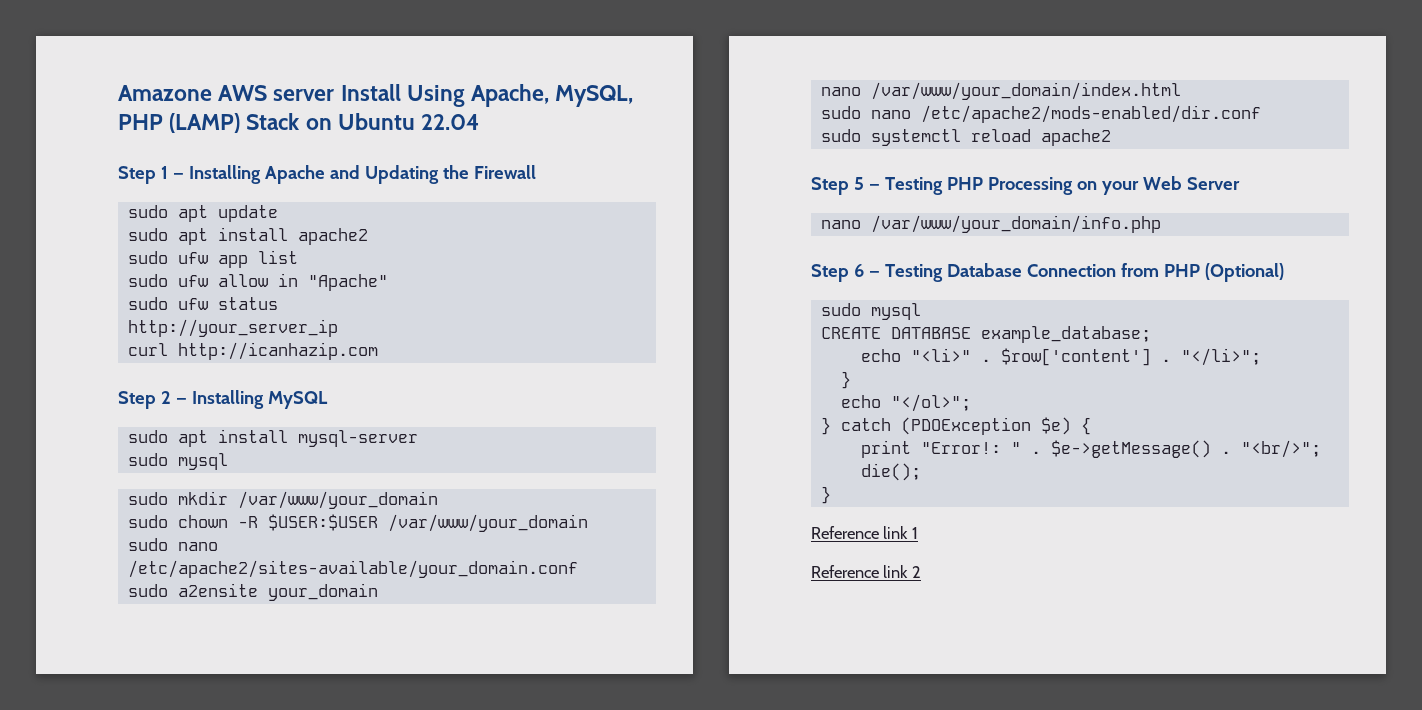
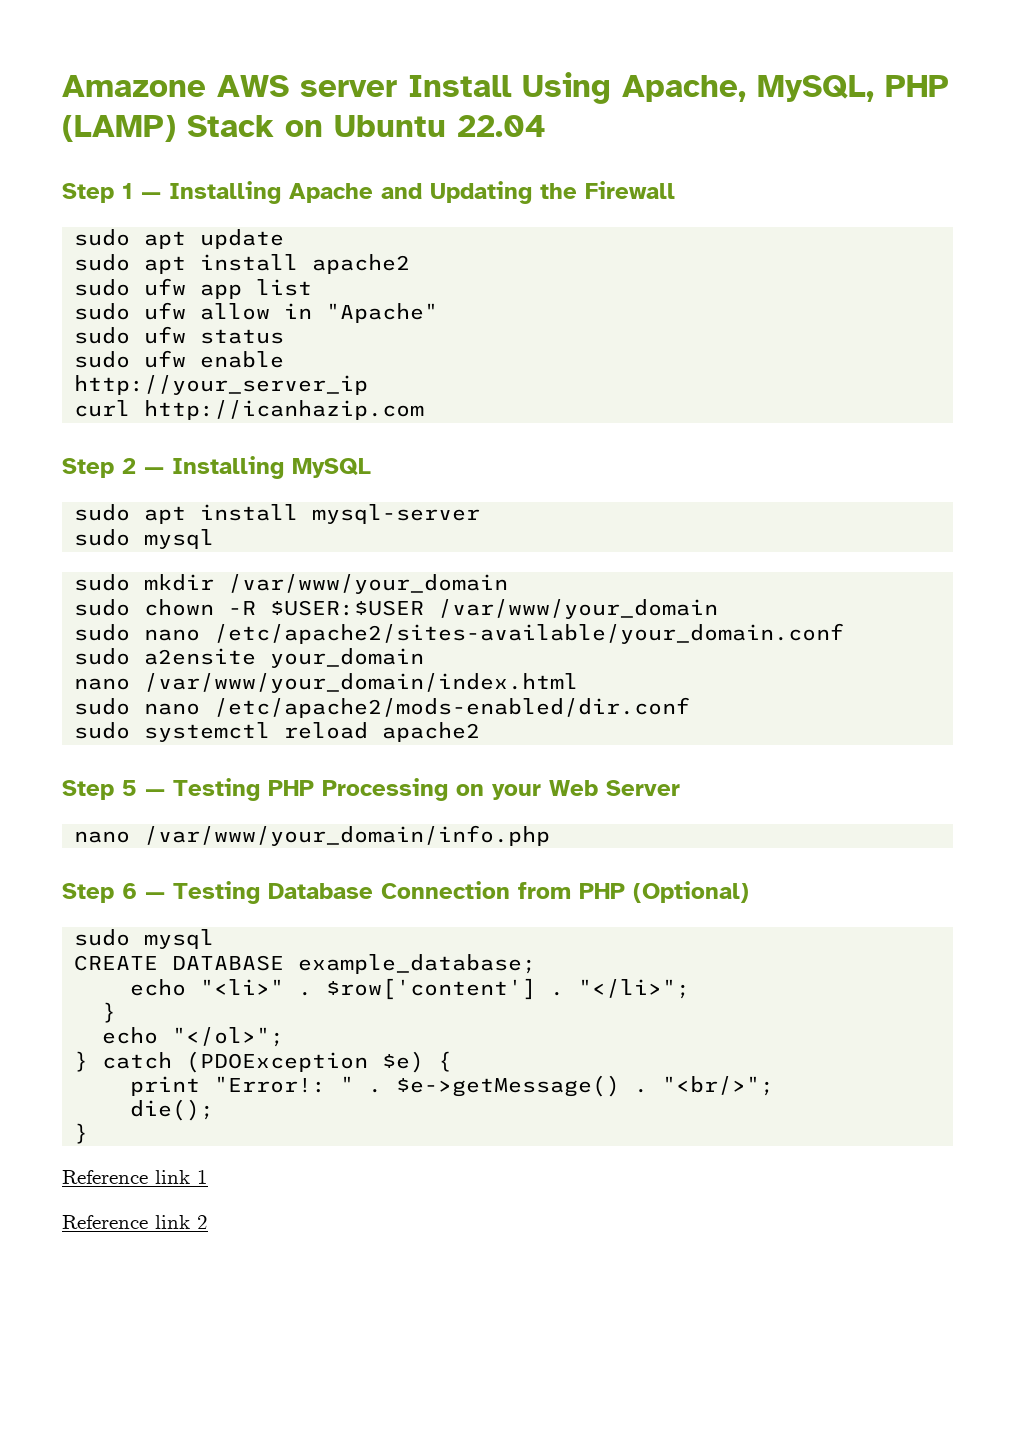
(278, 303) none -> [74,350,285,368] // sudo ufw enable

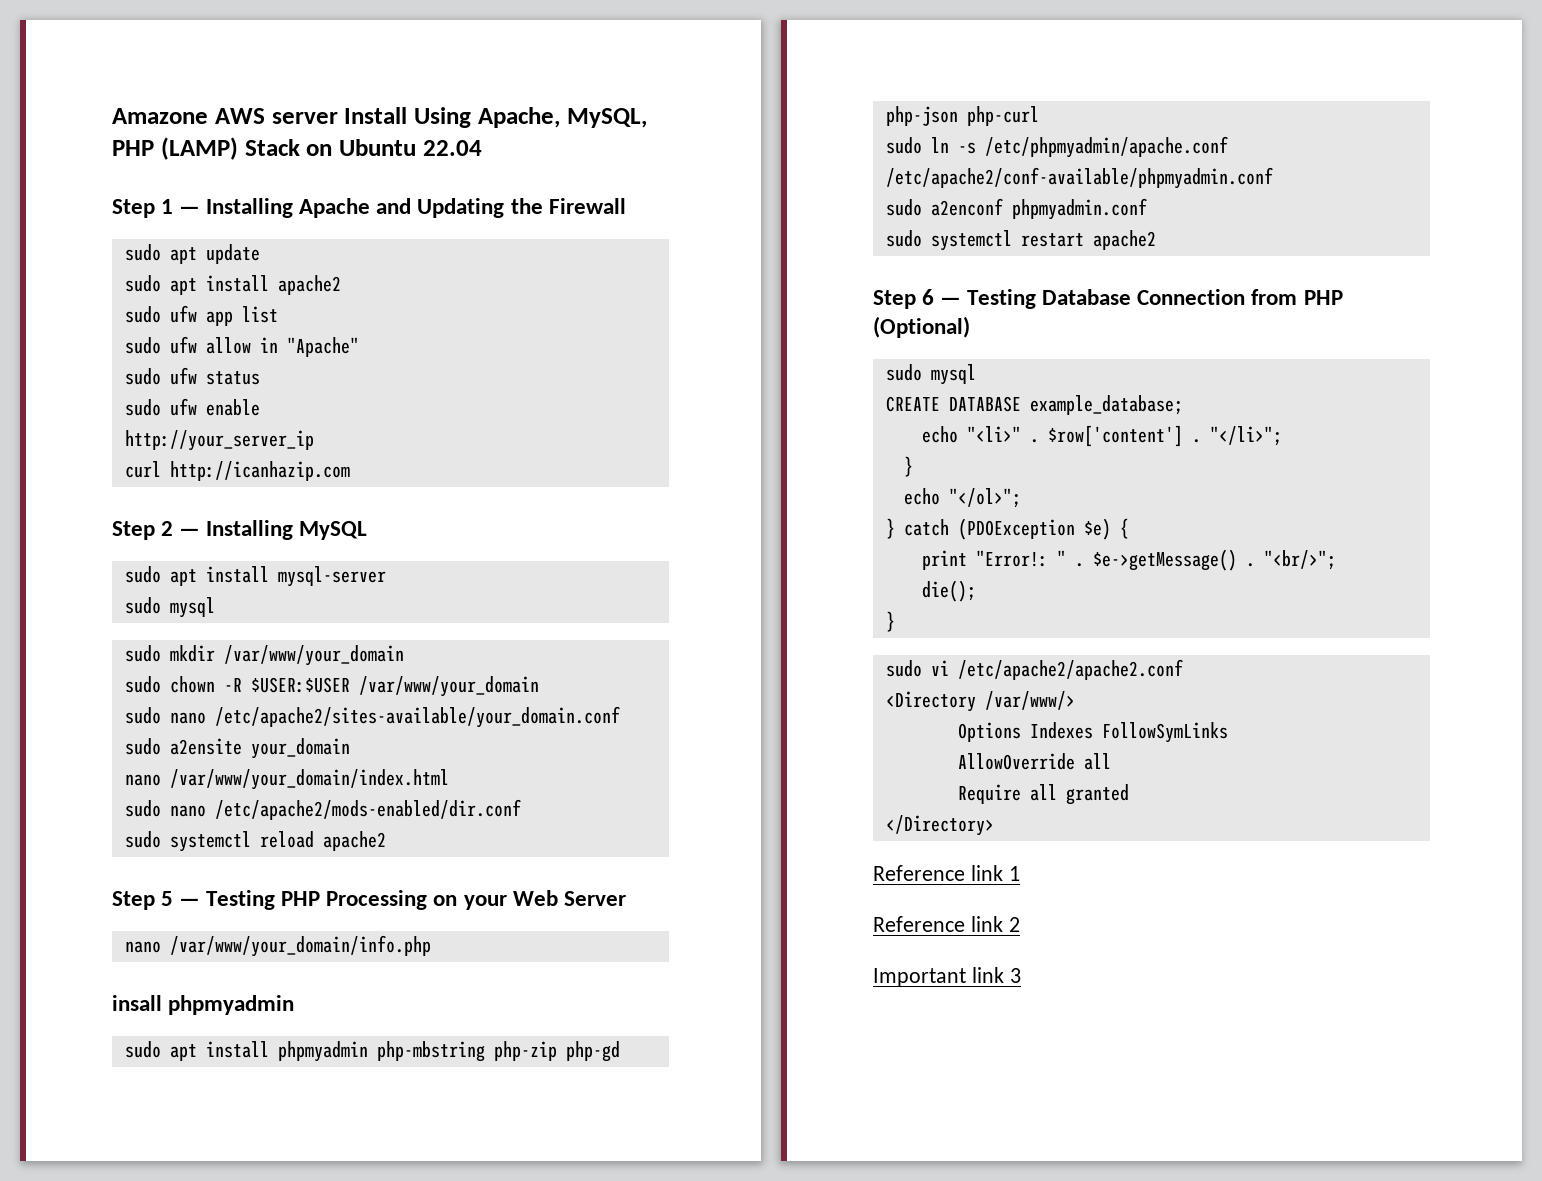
(551, 835) none -> [112,995,295,1015] [124,1041,620,1062] [885,106,1039,126] [885,136,1228,158] [885,167,1273,189] [885,198,1147,220] [885,230,1156,251] // insall phpmyadmin // sudo apt install phpmyadmin php-mbstring php-zip php-gd php-json php-curl // sudo ln -s /etc/phpmyadmin/apache.conf /etc/apache2/conf-available/phpmyadmin.conf // sudo a2enconf phpmyadmin.conf // sudo systemctl restart apache2
(89, 1133) none -> [885,659,1183,680] [885,691,1075,712] [957,722,1228,743] [957,753,1111,770] [957,784,1129,805] [885,815,994,836] // sudo vi /etc/apache2/apache2.conf // <Directory /var/www/> // Options Indexes FollowSymLinks // AllowOverride all // Require all granted // </Directory>
(208, 1222) none -> [873,967,1021,987] // Important link 3

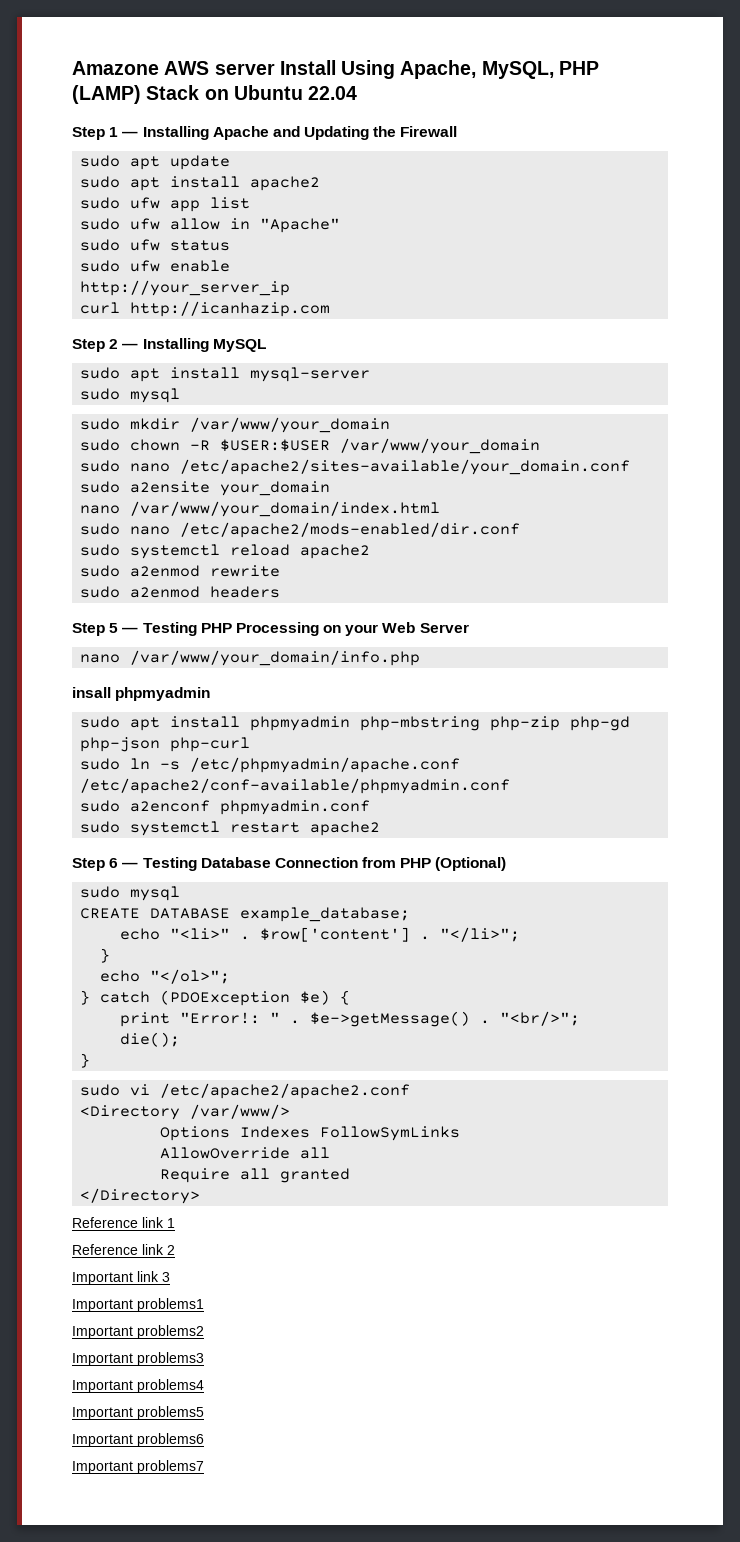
(386, 841) none -> [80,565,281,577] [80,586,281,598] // sudo a2enmod rewrite // sudo a2enmod headers
(1021, 975) none -> [72,1298,204,1312] [72,1325,204,1339] [72,1352,204,1366] [72,1379,204,1393] [72,1406,204,1420] [72,1433,204,1447] [72,1460,204,1474] // Important problems1 // Important problems2 // Important problems3 // Important problems4 // Important problems5 // Important problems6 // Important problems7

